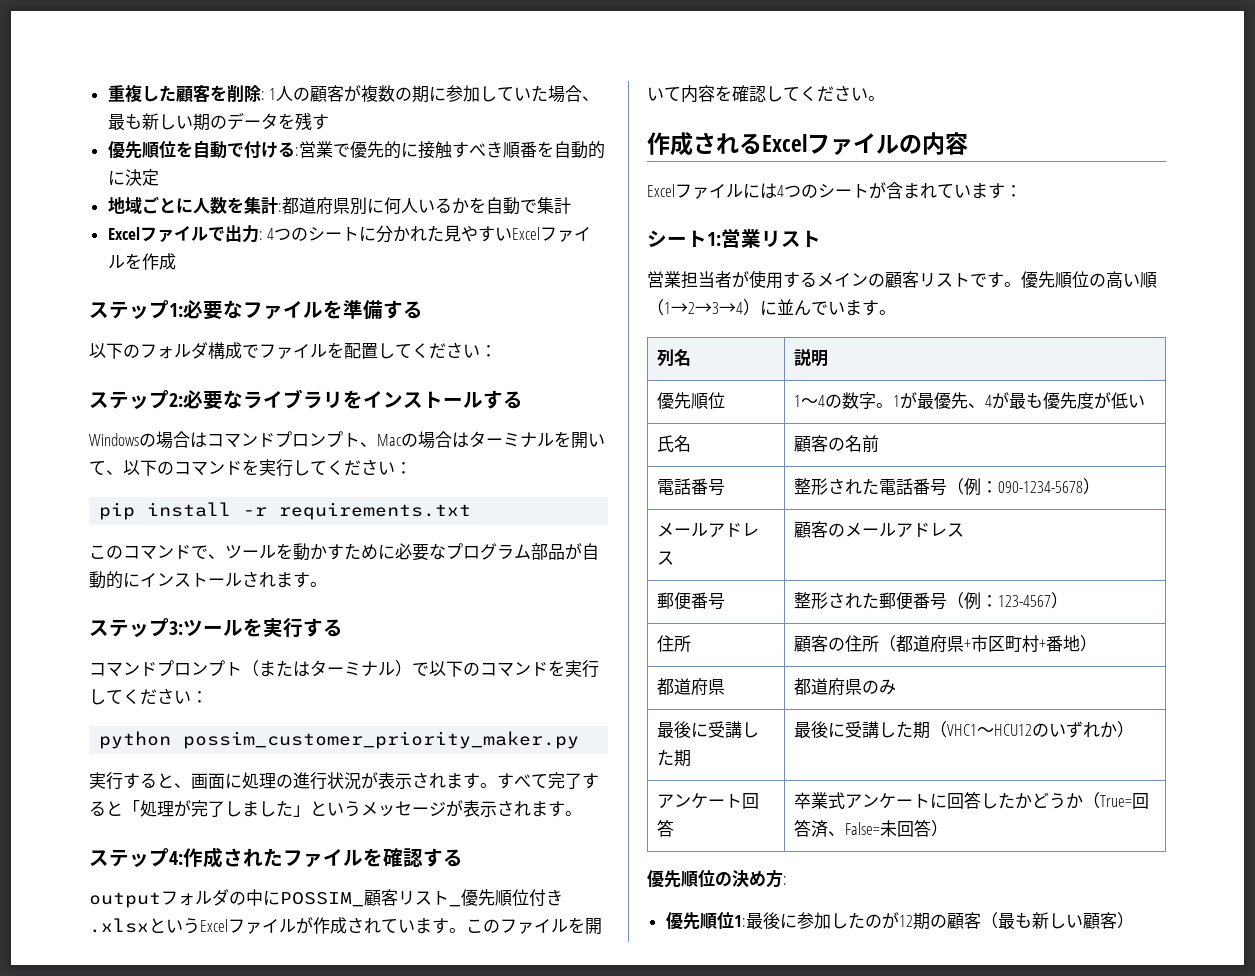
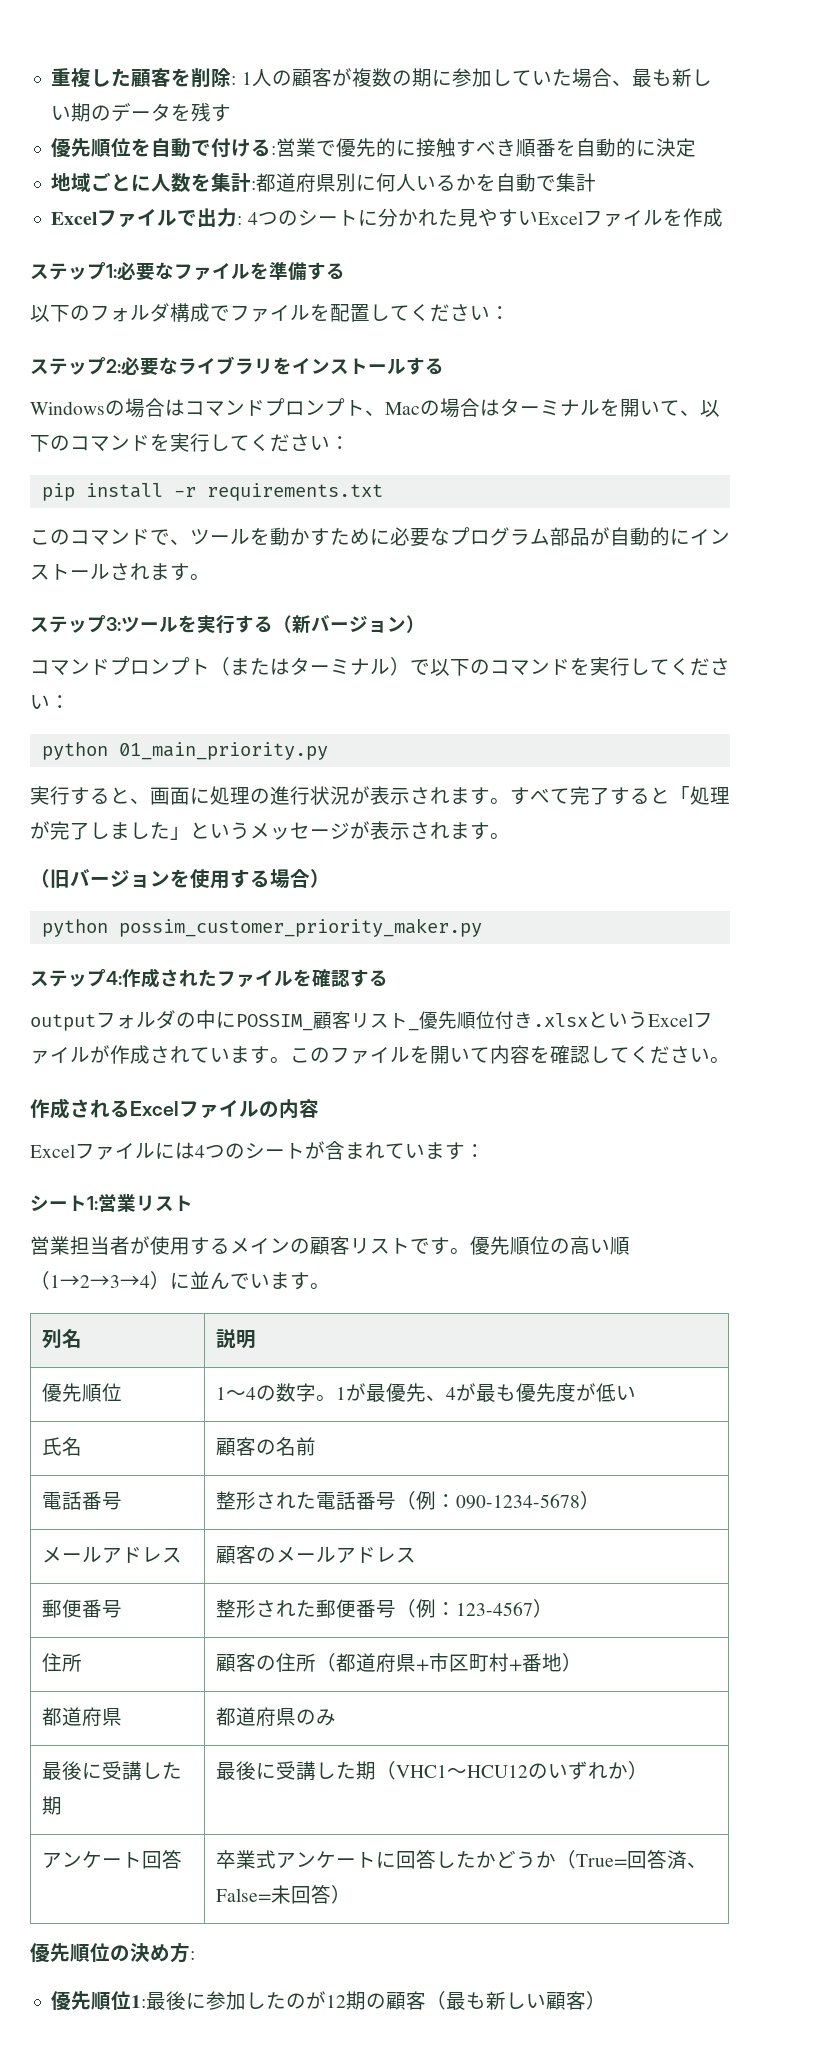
(343, 628) none -> [273,615,425,633] （新バージョン）
[183,731,580,749] possim_customer_priority_maker.py -> [118,742,328,760] 01_main_priority.py
(582, 813) none -> [30,869,330,889] [41,918,482,937] // （旧バージョンを使用する場合） // python possim_customer_priority_maker.py

